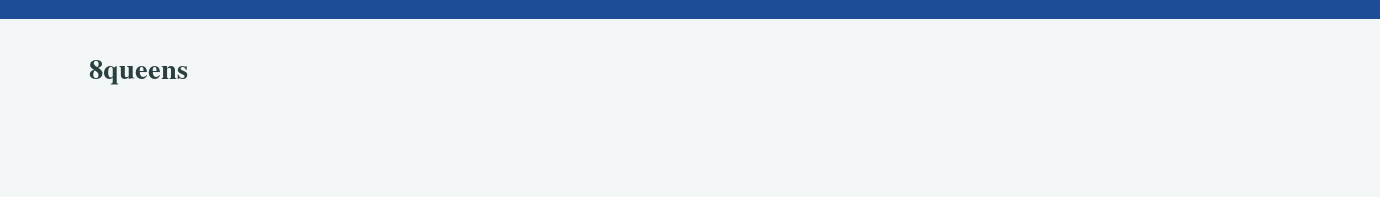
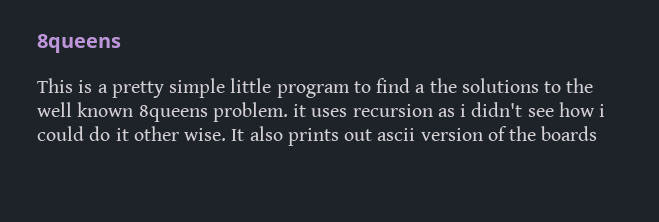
[89,60,188,85] 8queens -> [37,34,121,53] [37,78,594,98] [37,102,606,122] [37,126,598,146] 8queens // This is a pretty simple little program to find a the solutions to the well known 8queens problem. it uses recursion as i didn't see how i could do it other wise. It also prints out ascii version of the boards

